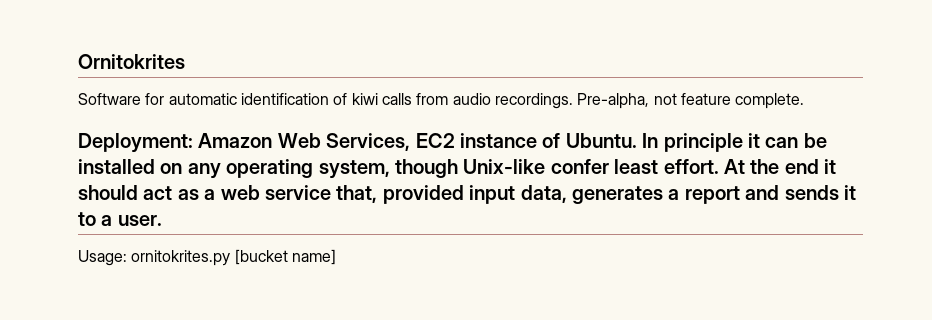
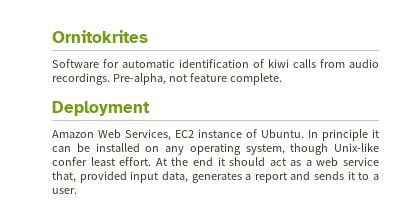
[78,133,193,153] Deployment: -> [52,101,150,116] Deployment //
[78,249,336,266] // Usage: ornitokrites.py [bucket name] -> (77, 191) none

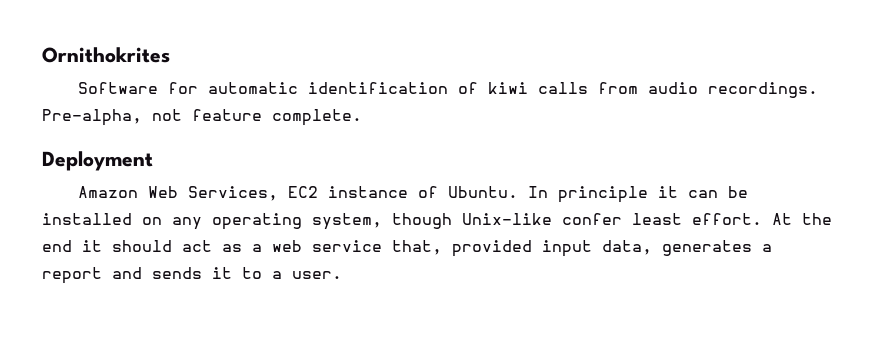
[52,30,148,43] Ornitokrites -> [42,47,170,63] Ornithokrites

